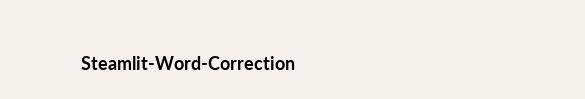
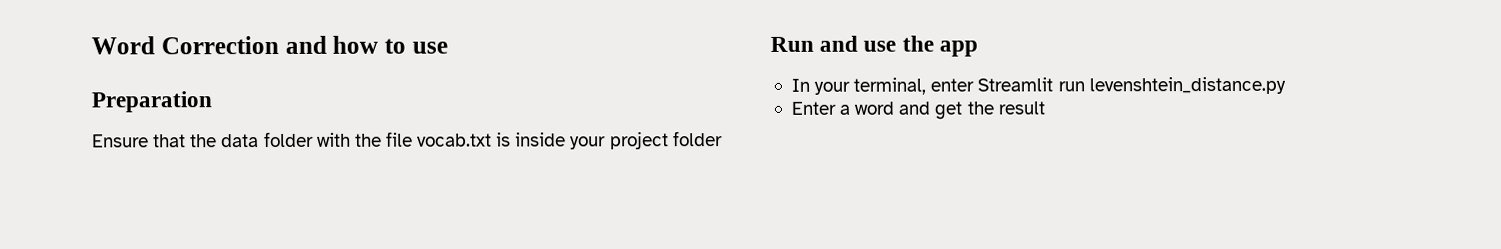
[81,56,295,70] Steamlit-Word-Correction -> [91,35,448,55] [91,91,212,113] [92,131,723,150] [770,35,978,57] [790,76,1286,95] [790,101,1045,120] Word Correction and how to use // Preparation // Ensure that the data folder with the file vocab.txt is inside your project folder // Run and use the app // In your terminal, enter Streamlit run levenshtein_distance.py // Enter a word and get the result

